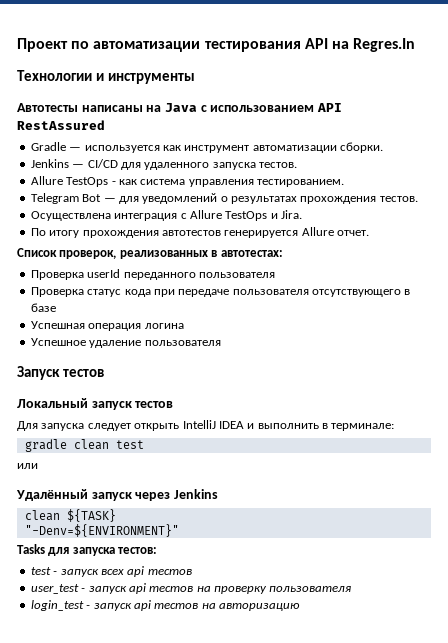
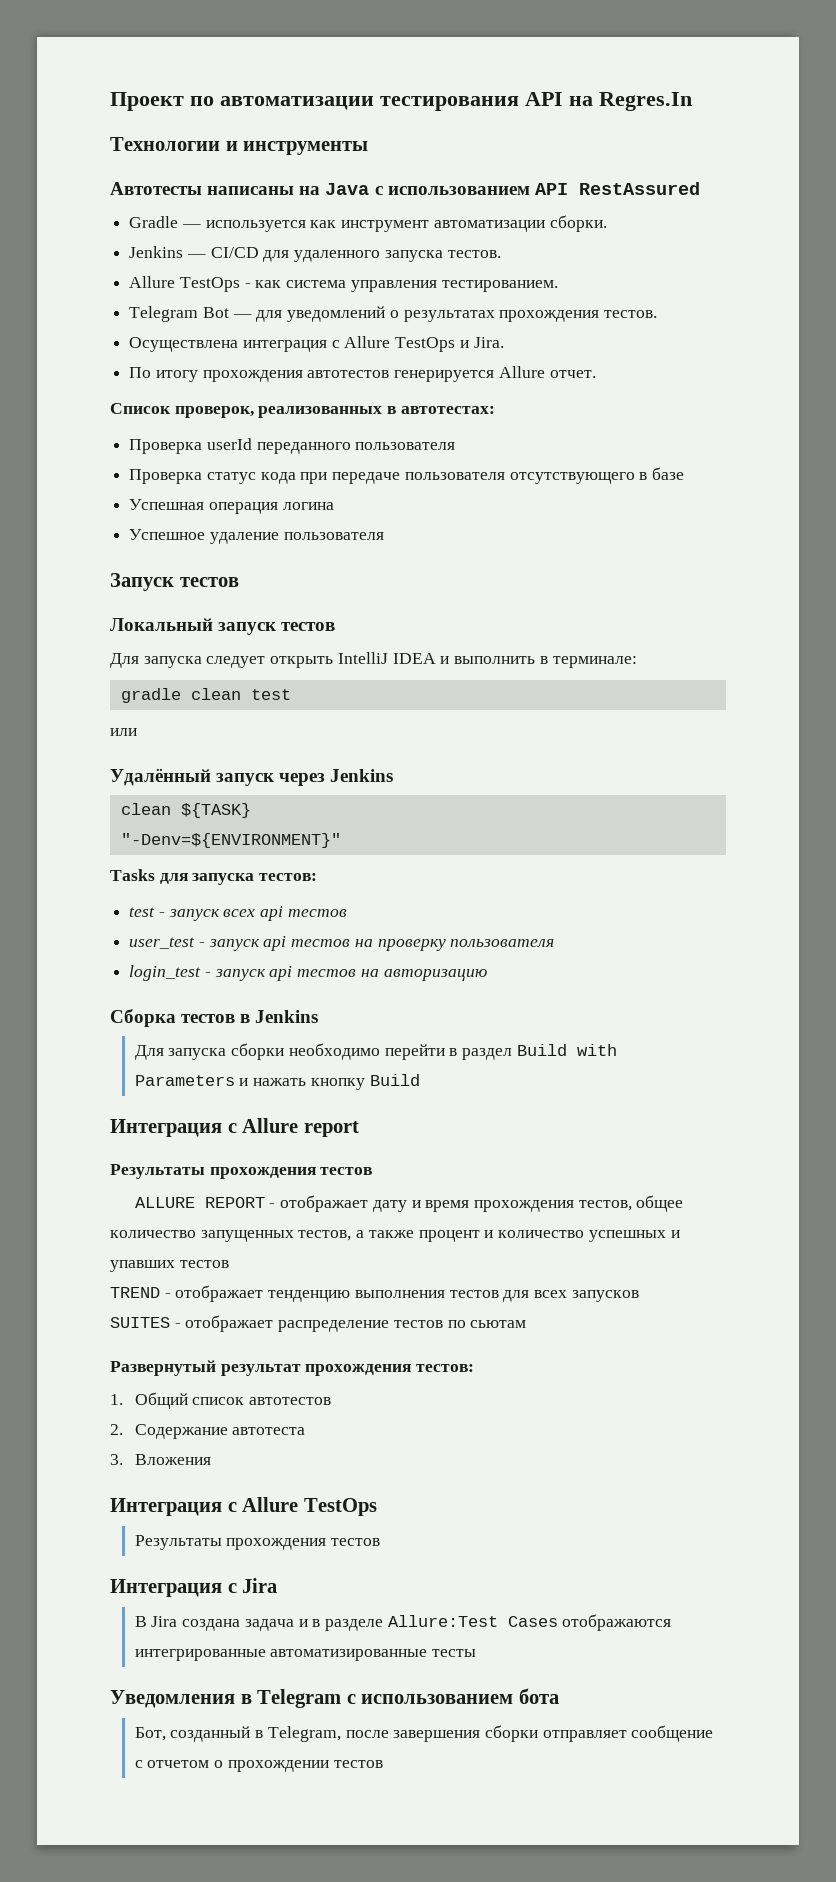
(300, 607) none -> [110,1009,319,1027] [134,1043,617,1060] [134,1074,420,1090] [110,1118,359,1137] [110,1164,373,1179] [134,1195,684,1212] [110,1230,680,1242] [110,1260,229,1272] [110,1285,639,1302] [110,1315,527,1332] [110,1360,475,1376] [110,1392,332,1409] [110,1424,306,1439] [110,1454,211,1465] [110,1497,377,1516] [134,1535,381,1550] [110,1578,278,1597] [134,1614,672,1631] [134,1649,477,1661] [110,1688,559,1708] [134,1725,714,1742] [134,1760,383,1772] // Сборка тестов в Jenkins // Для запуска сборки необходимо перейти в раздел Build with Parameters и нажать кнопку Build // Интеграция с Allure report // Результаты прохождения тестов // ALLURE REPORT - отображает дату и время прохождения тестов, общее количество запущенных тестов, а также процент и количество успешных и упавших тестов // TREND - отображает тенденцию выполнения тестов для всех запусков // SUITES - отображает распределение тестов по сьютам // Развернутый результат прохождения тестов: // 1. Общий список автотестов // 2. Содержание автотеста // 3. Вложения // Интеграция с Allure TestOps // Результаты прохождения тестов // Интеграция с Jira // В Jira создана задача и в разделе Allure:Test Cases отображаются интегрированные автоматизированные тесты // Уведомления в Telegram с использованием бота // Бот, созданный в Telegram, после завершения сборки отправляет сообщение с отчетом о прохождении тестов

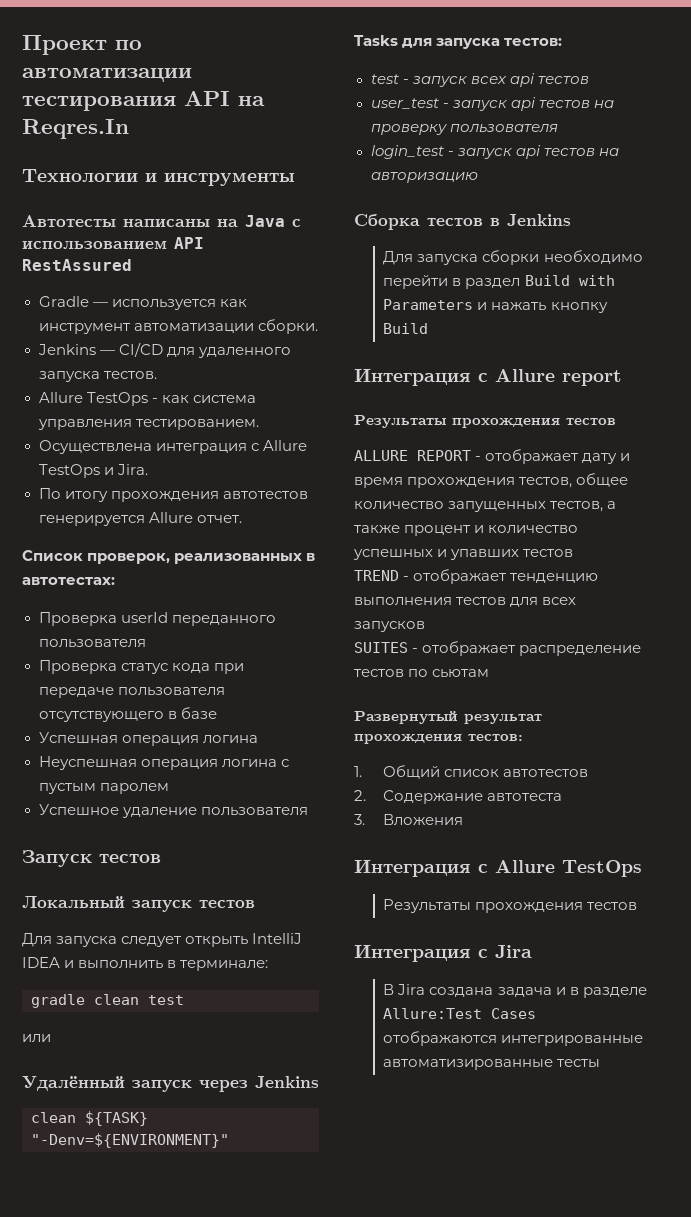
[599,92,692,111] Regres.In -> [22,119,129,139] Reqres.In
[129,306,658,322] // Telegram Bot — для уведомлений о результатах прохождения тестов. -> (259, 424) none
(334, 506) none -> [38,756,289,770] [38,783,169,794] // Неуспешная операция логина с пустым паролем
[110,1688,559,1708] [134,1725,714,1742] [134,1760,383,1772] // Уведомления в Telegram с использованием бота // Бот, созданный в Telegram, после завершения сборки отправляет сообщение с отчетом о прохождении тестов -> (601, 1063) none

